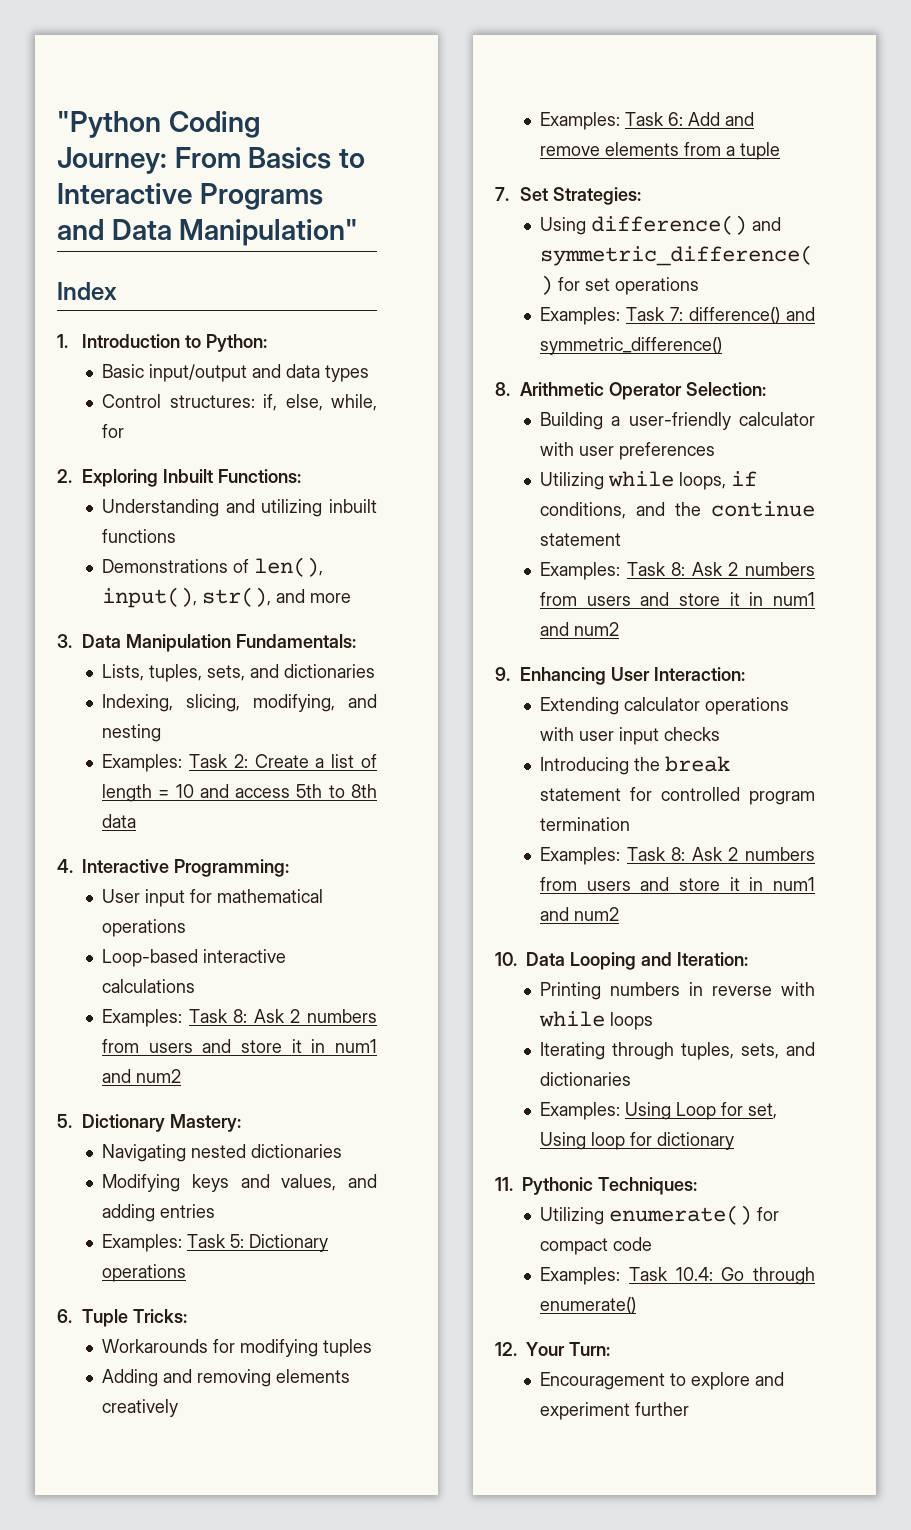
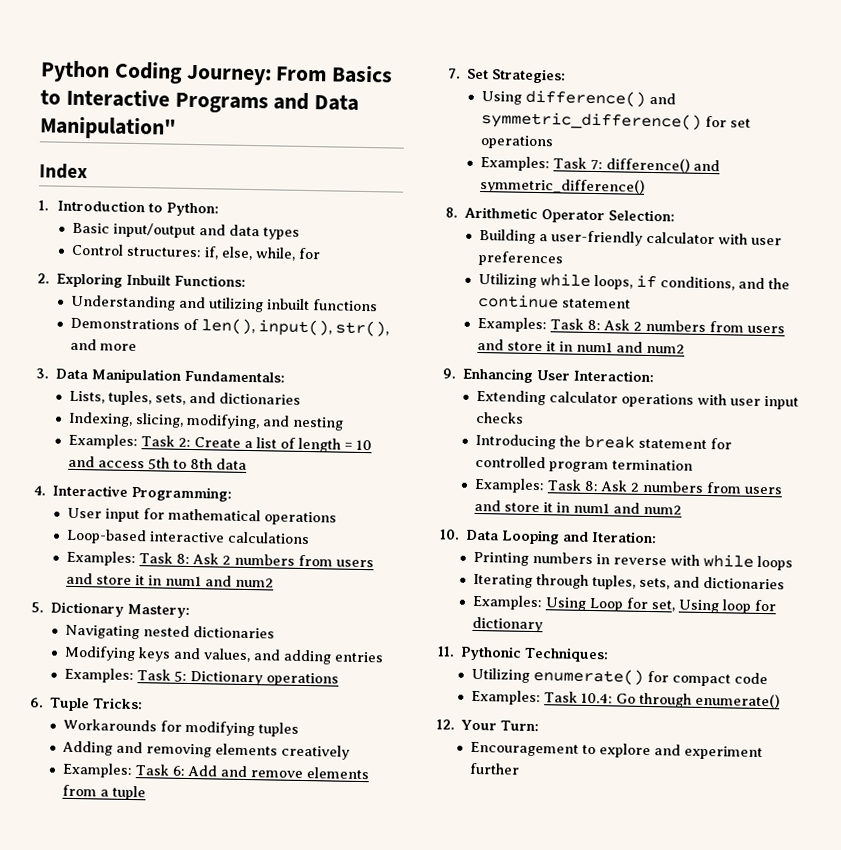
[57,111,161,138] "Python -> [40,60,110,83] Python

